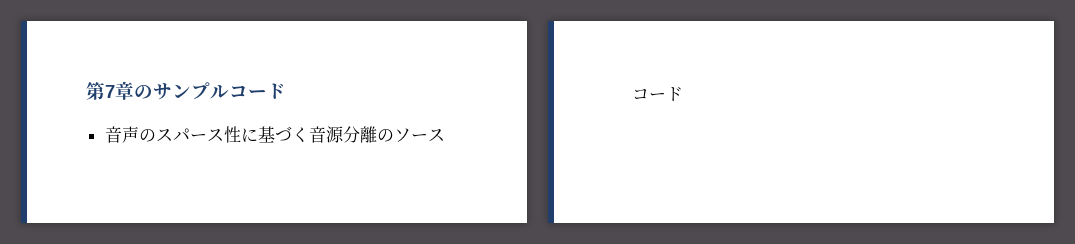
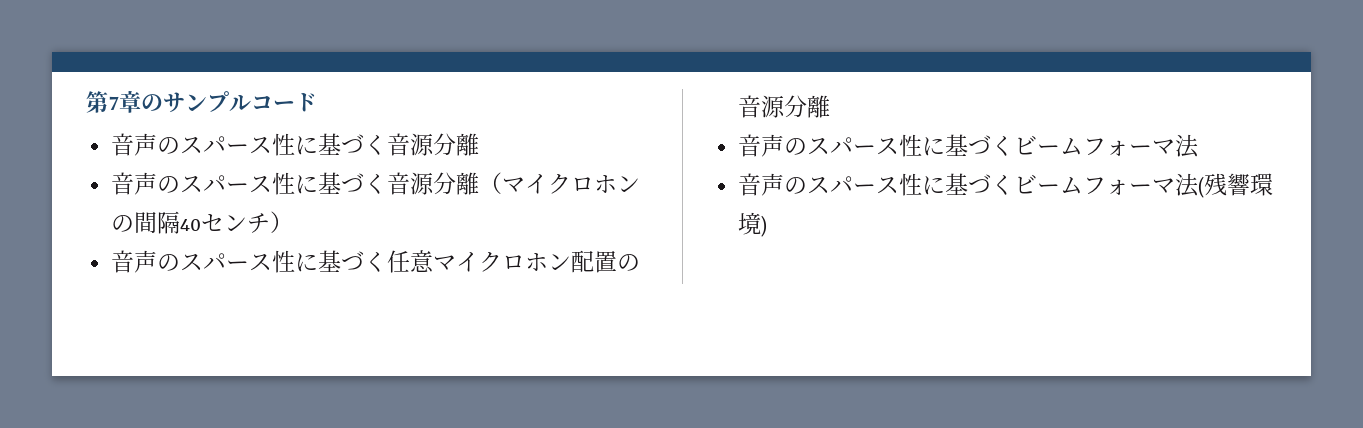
[376,128,445,142] [631,87,683,102] のソースコード -> [111,172,641,195] [111,211,294,234] [111,250,641,273] [738,95,831,118] [738,134,1200,158] [738,173,1274,198] [738,212,768,237] // 音声のスパース性に基づく音源分離（マイクロホンの間隔40センチ） // 音声のスパース性に基づく任意マイクロホン配置の音源分離 // 音声のスパース性に基づくビームフォーマ法 // 音声のスパース性に基づくビームフォーマ法(残響環境)

